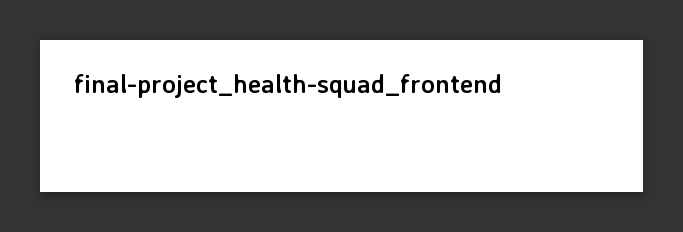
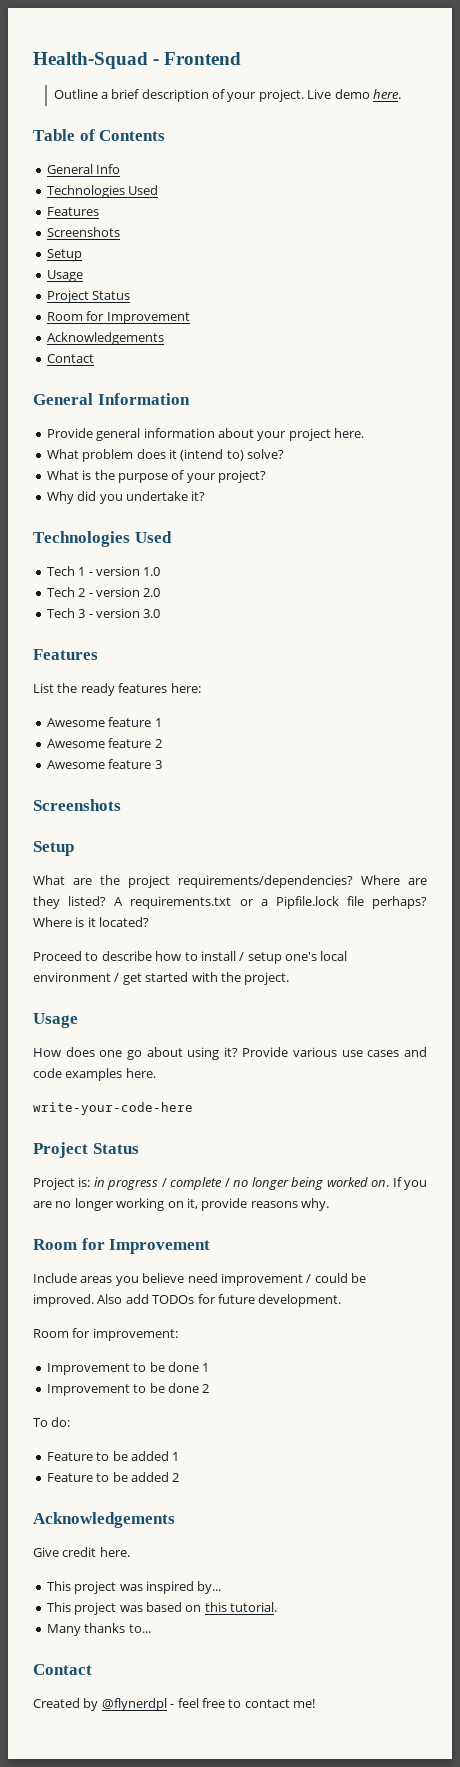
[74,74,502,98] final-project_health-squad_frontend -> [33,52,242,69] [53,89,401,102] [33,129,166,141] [46,164,121,174] [46,185,159,198] [46,207,99,216] [46,227,120,237] [46,249,82,261] [46,270,83,282] [46,290,131,303] [46,311,190,324] [46,332,164,345] [46,354,94,363] [33,393,190,405] [46,428,364,441] [46,449,284,462] [46,470,266,483] [46,491,206,504] [33,531,172,547] [46,566,161,576] [46,587,161,597] [46,608,161,618] [33,649,98,660] [33,683,201,696] [46,717,162,727] [46,738,162,748] [46,759,162,769] [33,799,121,811] [33,841,74,856] [33,875,427,888] [33,896,427,909] [33,917,150,927] [33,951,348,964] [33,972,290,985] [33,1013,78,1028] [33,1047,427,1060] [33,1068,156,1081] [33,1102,193,1115] [33,1142,139,1158] [33,1177,427,1190] [33,1198,329,1211] [33,1238,211,1254] [33,1273,366,1286] [33,1294,342,1307] [33,1328,178,1341] [46,1362,210,1375] [46,1383,210,1396] [33,1417,71,1427] [46,1451,180,1461] [46,1472,180,1482] [33,1512,175,1528] [33,1547,130,1557] [46,1581,222,1594] [46,1602,277,1615] [46,1623,151,1636] [33,1664,92,1675] [33,1698,315,1711] Health-Squad - Frontend // Outline a brief description of your project. Live demo here. // Table of Contents // General Info // Technologies Used // Features // Screenshots // Setup // Usage // Project Status // Room for Improvement // Acknowledgements // Contact // General Information // Provide general information about your project here. // What problem does it (intend to) solve? // What is the purpose of your project? // Why did you undertake it? // Technologies Used // Tech 1 - version 1.0 // Tech 2 - version 2.0 // Tech 3 - version 3.0 // Features // List the ready features here: // Awesome feature 1 // Awesome feature 2 // Awesome feature 3 // Screenshots // Setup // What are the project requirements/dependencies? Where are they listed? A requirements.txt or a Pipfile.lock file perhaps? Where is it located? // Proceed to describe how to install / setup one's local environment / get started with the project. // Usage // How does one go about using it? Provide various use cases and code examples here. // write-your-code-here // Project Status // Project is: in progress / complete / no longer being worked on. If you are no longer working on it, provide reasons why. // Room for Improvement // Include areas you believe need improvement / could be improved. Also add TODOs for future development. // Room for improvement: // Improvement to be done 1 // Improvement to be done 2 // To do: // Feature to be added 1 // Feature to be added 2 // Acknowledgements // Give credit here. // This project was inspired by... // This project was based on this tutorial. // Many thanks to... // Contact // Created by @flynerdpl - feel free to contact me!

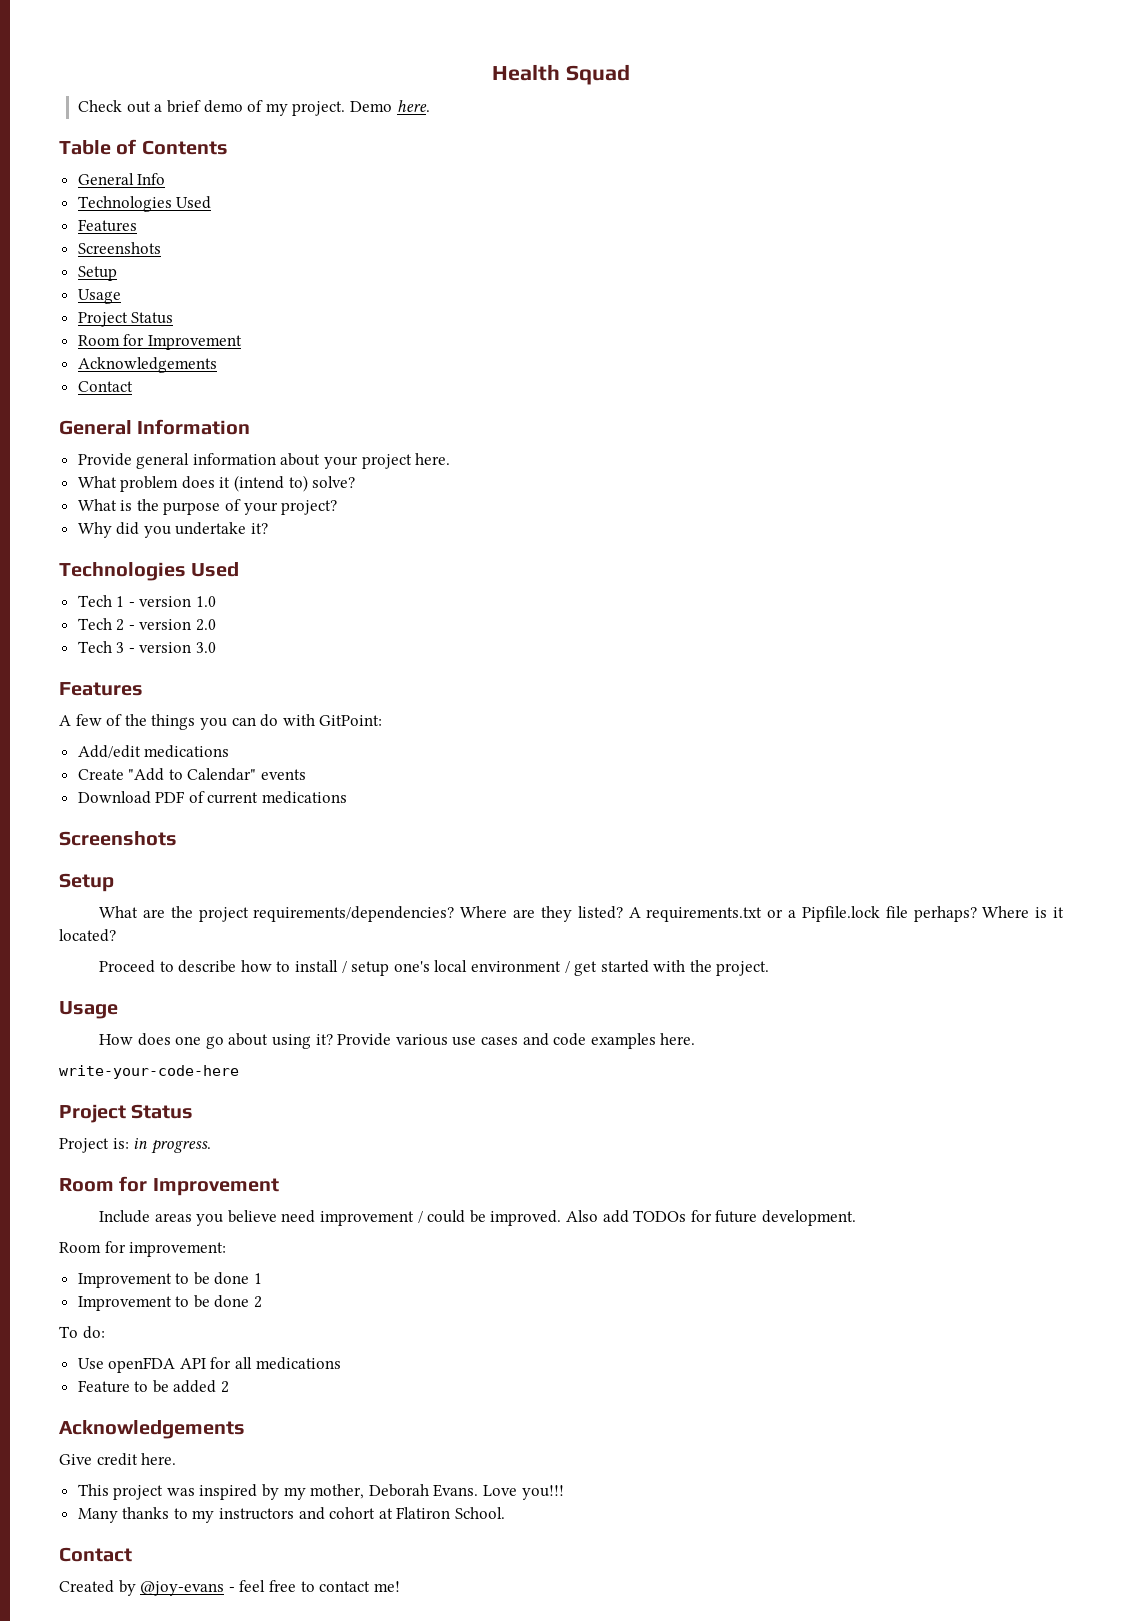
[33,52,242,69] [53,89,370,102] Health-Squad - Frontend // Outline a brief description of your project. Live demo -> [492,64,630,85] [78,100,392,116] Health Squad // Check out a brief demo of my project. Demo
[33,683,201,696] [46,717,162,727] [46,738,162,748] [46,759,162,769] List the ready features here: // Awesome feature 1 // Awesome feature 2 // Awesome feature 3 -> [59,714,383,730] [77,745,230,758] [77,768,307,781] [77,791,348,804] A few of the things you can do with GitPoint: // Add/edit medications // Create "Add to Calendar" events // Download PDF of current medications
[107,1177,427,1190] [33,1198,329,1211] progress / complete / no longer being worked on. If you are no longer working on it, provide reasons why. -> [150,1140,211,1154] progress.
[46,1451,180,1461] Feature to be added 1 -> [77,1357,341,1373] Use openFDA API for all medications
[197,1581,222,1594] [46,1602,277,1615] [46,1623,151,1636] by... // This project was based on this tutorial. // Many thanks to... -> [262,1484,564,1500] [77,1507,506,1523] by my mother, Deborah Evans. Love you!!! // Many thanks to my instructors and cohort at Flatiron School.
[101,1698,167,1711] @flynerdpl -> [140,1581,225,1596] @joy-evans

